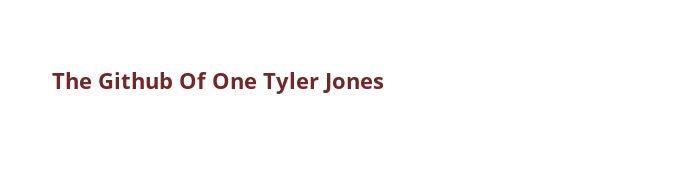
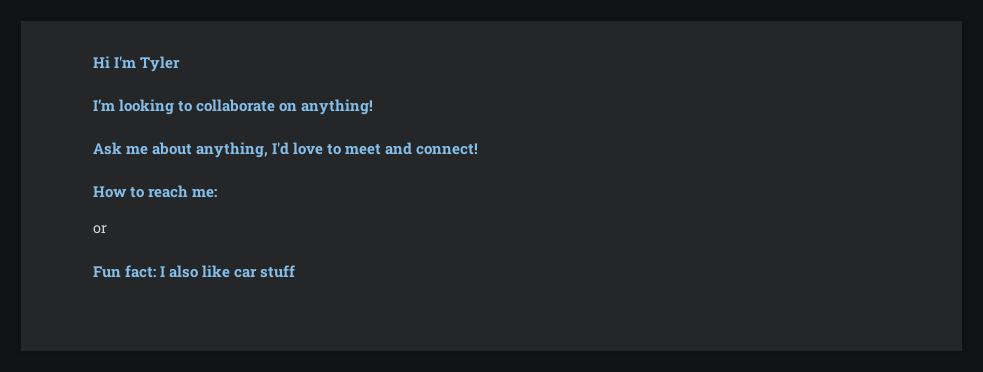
[52,72,384,94] The Github Of One Tyler Jones -> [93,56,181,72] [93,99,374,115] [93,142,479,158] [93,185,218,198] [93,225,107,234] [93,265,296,278] Hi I'm Tyler // I’m looking to collaborate on anything! // Ask me about anything, I'd love to meet and connect! // How to reach me: // or // Fun fact: I also like car stuff

